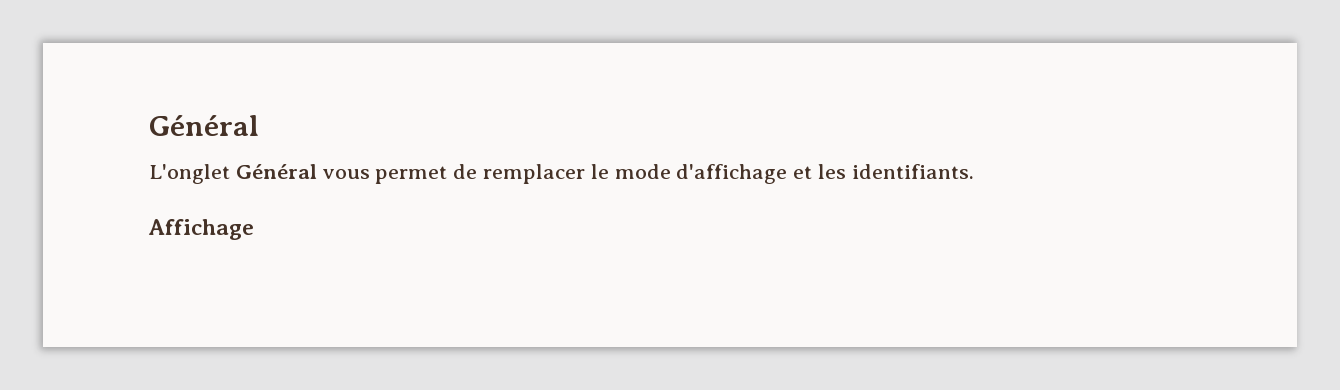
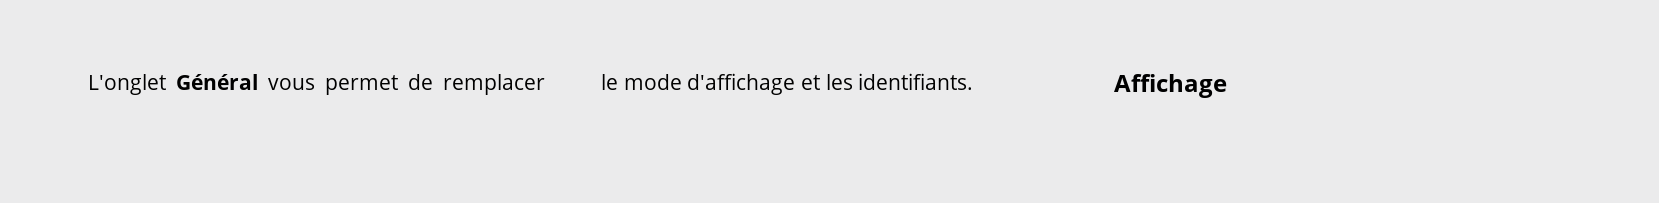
[149,115,259,136] Général // -> (88, 84) none

